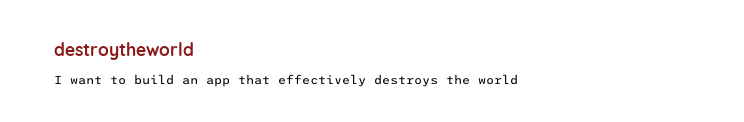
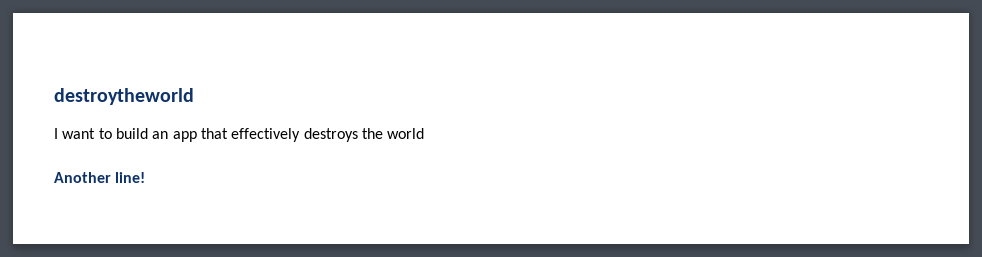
(518, 79) none -> [54,172,146,183] // Another line!

